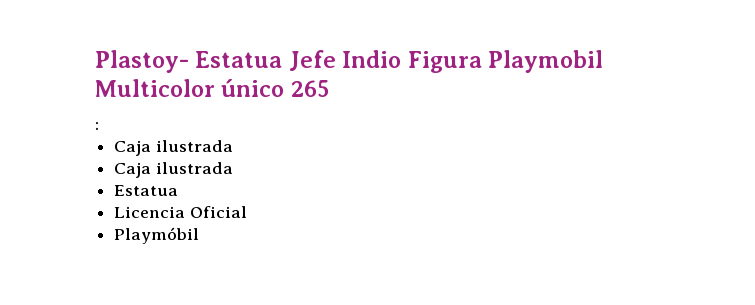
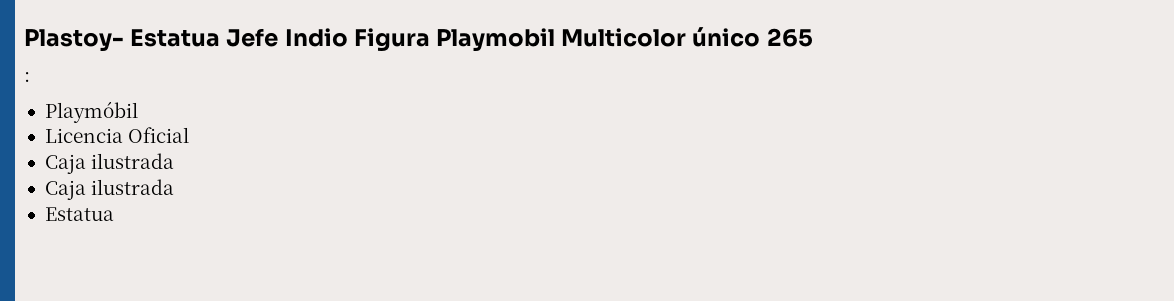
(99, 126) none -> [44,101,138,123] [44,127,190,143] // Playmóbil // Licencia Oficial
[114,206,247,218] [114,227,200,244] // Licencia Oficial // Playmóbil -> (114, 214) none

